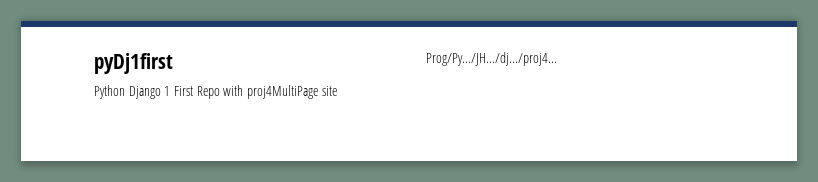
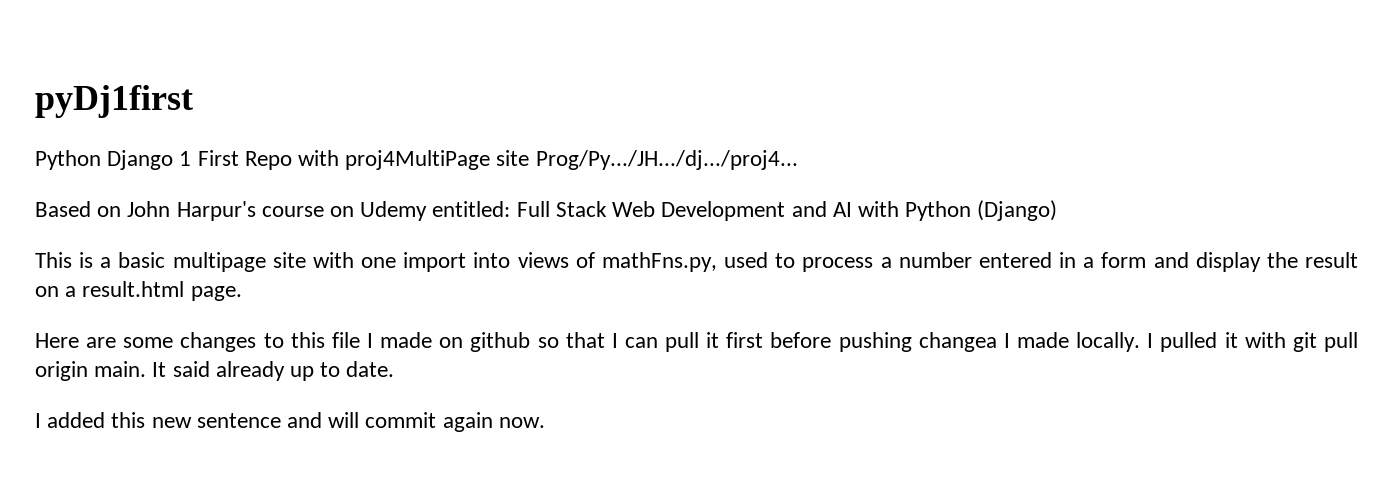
(557, 59) none -> [35,200,1058,221] [35,252,1359,272] [35,281,242,301] [35,332,1359,352] [35,361,395,381] [35,412,545,432] // Based on John Harpur's course on Udemy entitled: Full Stack Web Development and AI with Python (Django) // This is a basic multipage site with one import into views of mathFns.py, used to process a number entered in a form and display the result on a result.html page. // Here are some changes to this file I made on github so that I can pull it first before pushing changea I made locally. I pulled it with git pull origin main. It said already up to date. // I added this new sentence and will commit again now.

